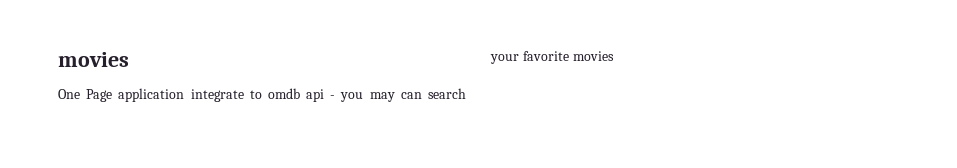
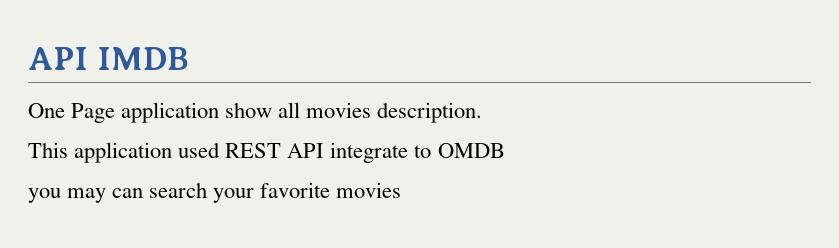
[58,52,129,67] movies -> [28,47,189,70] API IMDB
[190,88,336,102] integrate to omdb api - -> [225,102,483,123] [28,142,505,163] show all movies description. // This application used REST API integrate to OMDB //

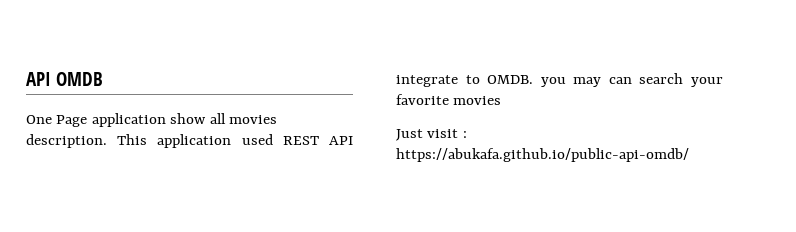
[28,47,189,70] API IMDB -> [26,72,103,86] API OMDB
(483, 112) // -> (107, 141) none
[437,143,505,158] OMDB // -> [487,75,534,84] OMDB.
(402, 190) none -> [396,129,467,141] [396,148,689,162] // Just visit : https://abukafa.github.io/public-api-omdb/

